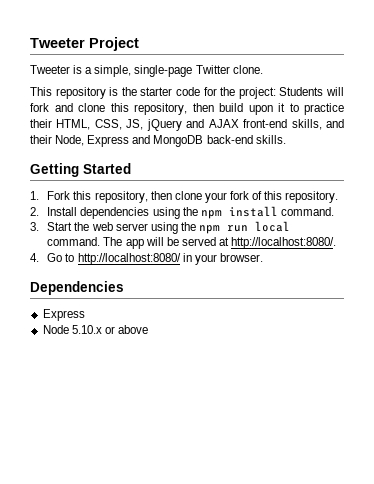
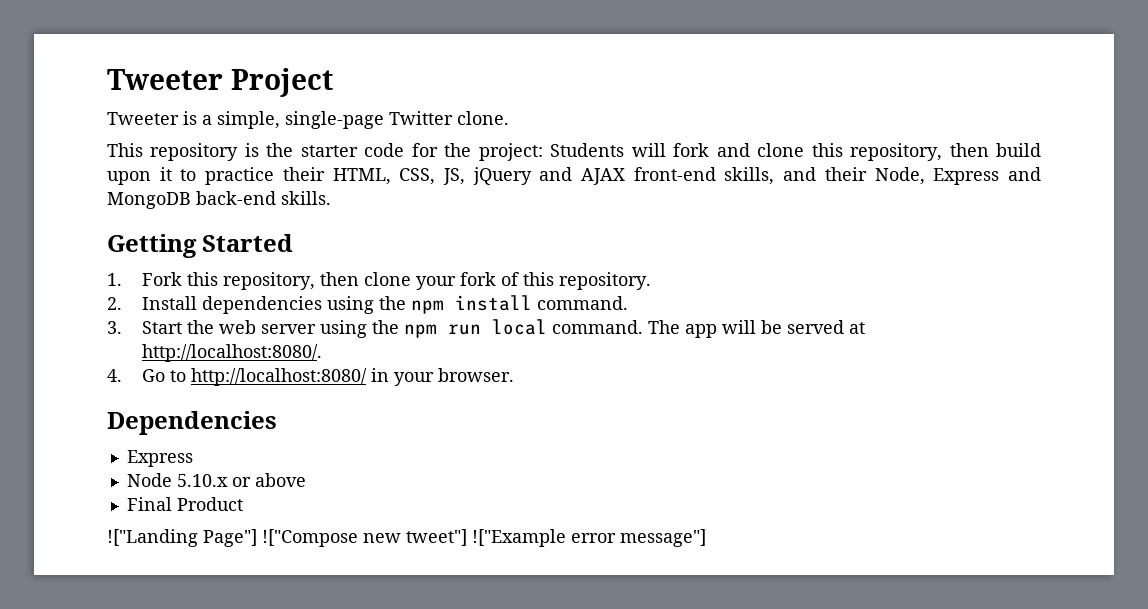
(148, 329) none -> [126,497,243,511] [107,529,706,547] // Final Product // !["Landing Page"] !["Compose new tweet"] !["Example error message"]

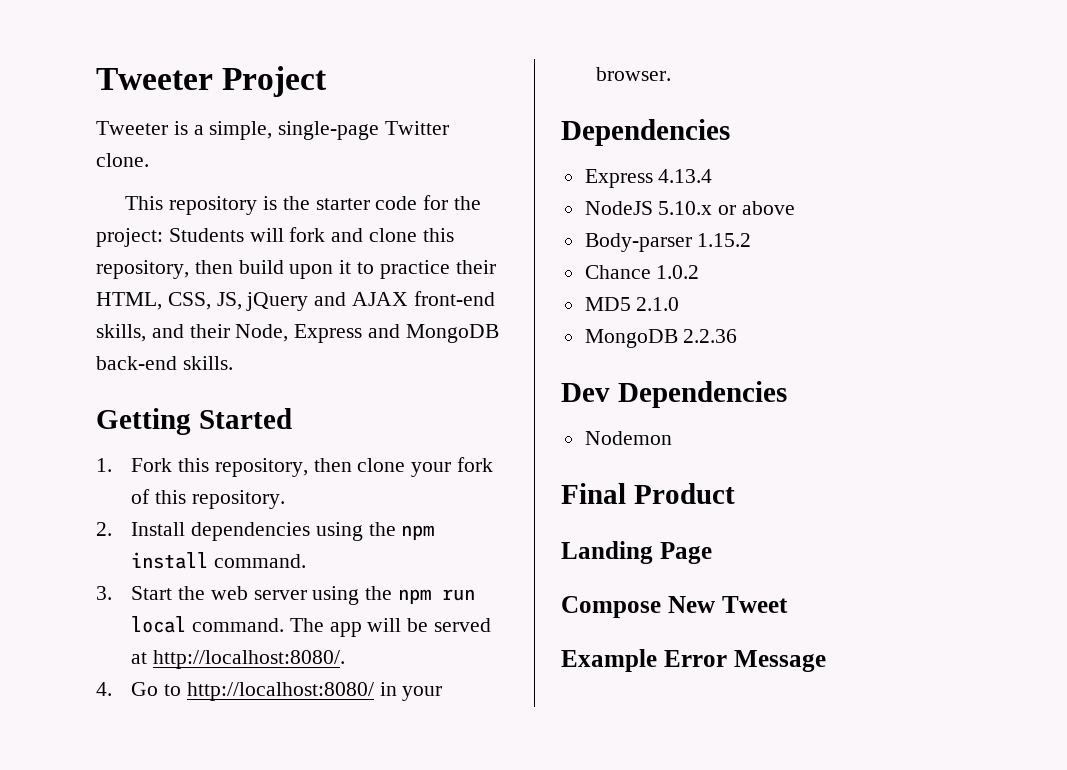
[126,473,172,487] // Node -> [658,169,713,183] [584,201,653,215] 4.13.4 // NodeJS
[126,497,243,511] [107,529,706,547] Final Product // !["Landing Page"] !["Compose new tweet"] !["Example error message"] -> [584,233,752,252] [584,265,700,279] [584,297,680,311] [584,329,738,348] [561,381,787,408] [584,431,672,445] [561,483,735,504] [561,541,712,564] [561,596,788,618] [561,649,826,672] Body-parser 1.15.2 // Chance 1.0.2 // MD5 2.1.0 // MongoDB 2.2.36 // Dev Dependencies // Nodemon // Final Product // Landing Page // Compose New Tweet // Example Error Message

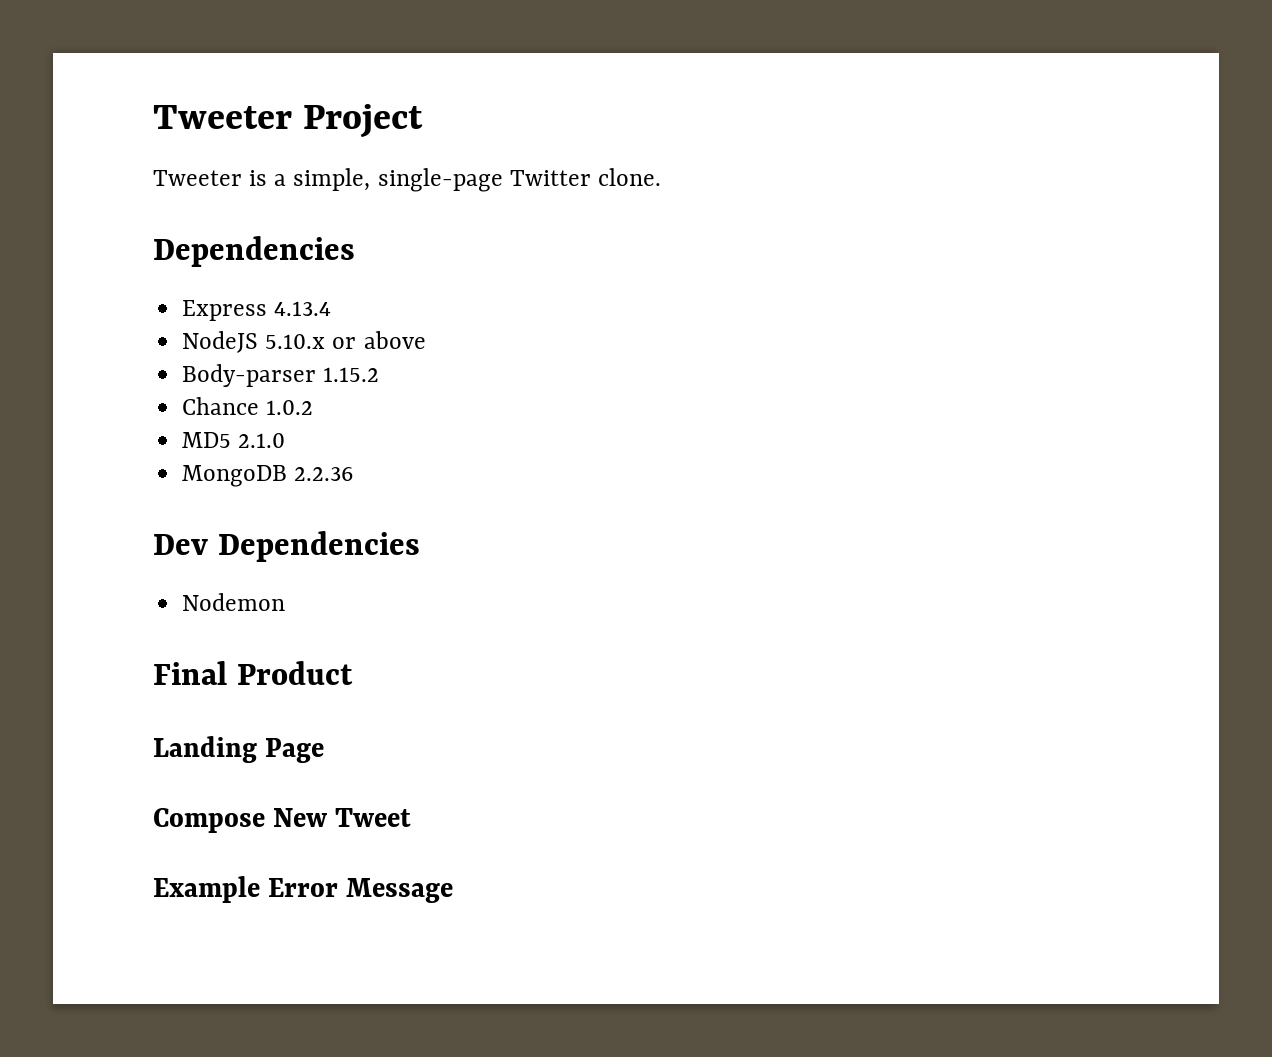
[125,195,481,215] [96,227,454,247] [96,260,496,279] [96,291,495,311] [96,324,499,343] [96,356,233,370] [96,408,292,435] [96,457,494,477] [131,489,285,509] [96,522,435,541] [131,552,307,569] [96,586,476,605] [131,616,492,637] [131,650,346,669] [96,682,443,701] [596,67,672,81] // This repository is the starter code for the project: Students will fork and clone this repository, then build upon it to practice their HTML, CSS, JS, jQuery and AJAX front-end skills, and their Node, Express and MongoDB back-end skills. // Getting Started // 1. Fork this repository, then clone your fork of this repository. // 2. Install dependencies using the npm install command. // 3. Start the web server using the npm run local command. The app will be served at http://localhost:8080/. // 4. Go to http://localhost:8080/ in your browser. -> (661, 177) none

